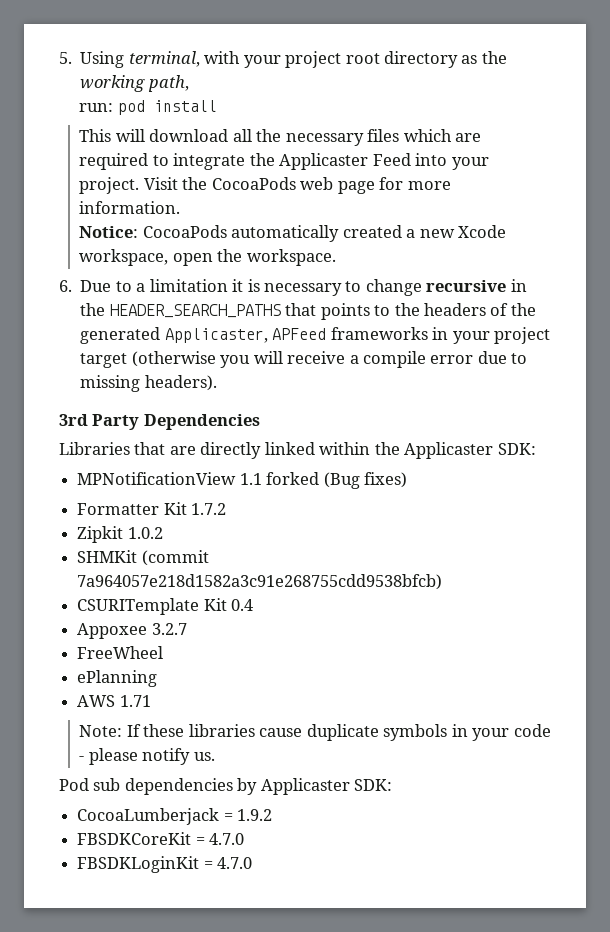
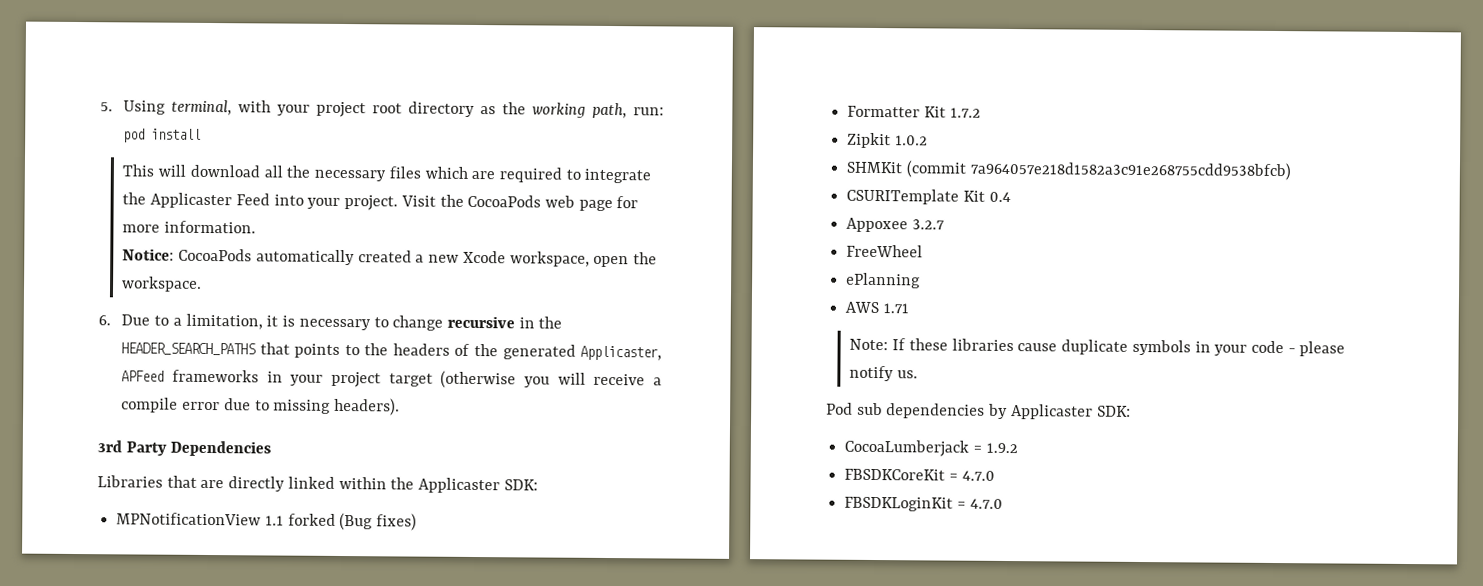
(189, 83) // -> (628, 110) none
[149,279,228,292] limitation -> [185,313,263,330] limitation,

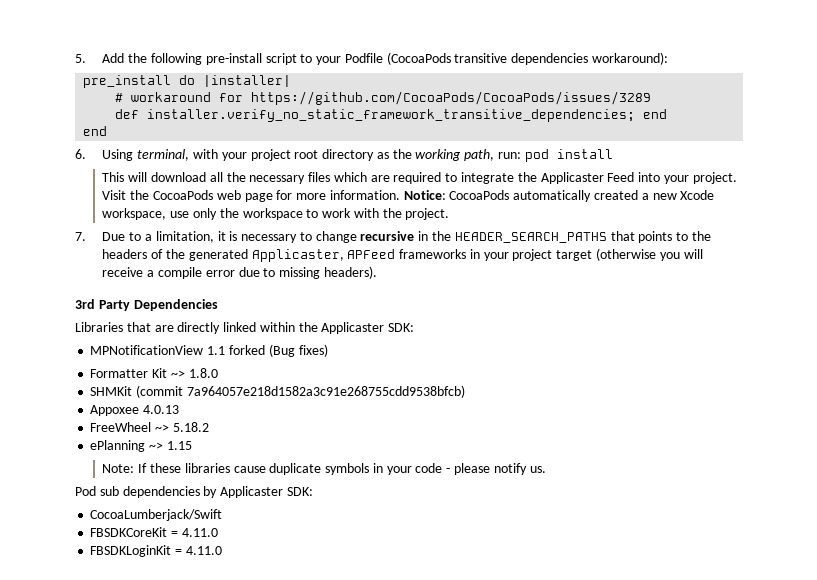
(113, 107) none -> [102,52,668,65] [83,75,292,88] [115,91,652,105] [115,109,668,122] [83,126,108,136] [75,149,86,159] Add the following pre-install script to your Podfile (CocoaPods transitive dependencies workaround): // pre_install do |installer| // # workaround for https://github.com/CocoaPods/CocoaPods/issues/3289 // def installer.verify_no_static_framework_transitive_dependencies; end // end // 6.
(257, 227) // -> (400, 195) none
[593,252,657,268] [121,276,203,292] [98,315,111,326] open the workspace. // 6. -> [170,208,450,220] [75,232,86,241] use only the workspace to work with the project. // 7.
[949,107,981,118] [847,132,928,149] 1.7.2 // Zipkit 1.0.2 -> [170,368,218,378] ~> 1.8.0
[846,188,1011,205] // CSURITemplate Kit 0.4 -> (465, 391) none
[911,219,945,230] 3.2.7 -> [143,405,180,414] 4.0.13
(924, 251) none -> [155,422,209,432] ~> 5.18.2
[845,301,909,314] // AWS 1.71 -> [149,441,192,450] ~> 1.15
[844,439,1018,457] CocoaLumberjack = 1.9.2 -> [90,509,223,521] CocoaLumberjack/Swift
[961,470,995,481] 4.7.0 -> [181,528,218,537] 4.11.0
[969,498,1003,509] 4.7.0 -> [185,546,222,555] 4.11.0

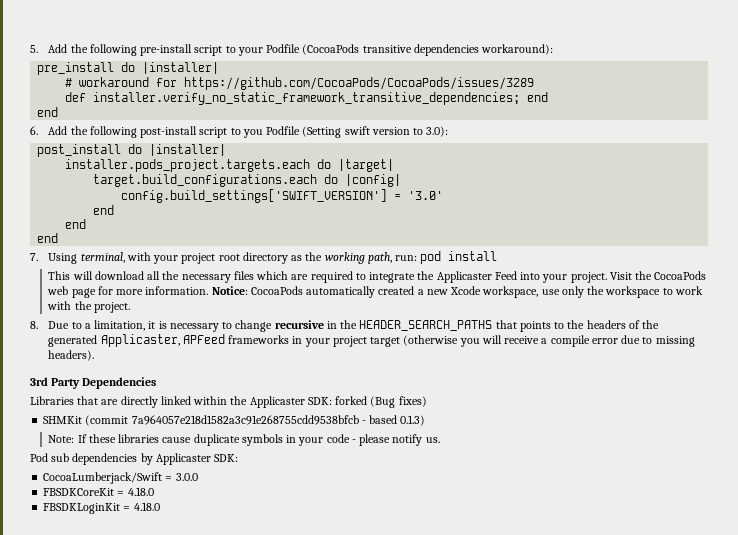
(86, 154) none -> [48,126,449,138] [37,144,227,157] [65,159,395,172] [93,174,402,187] [121,189,444,203] [93,205,115,215] [65,219,87,229] [37,233,59,243] [30,253,38,261] Add the following post-install script to you Podfile (Setting swift version to 3.0): // post_install do |installer| // installer.pods_project.targets.each do |target| // target.build_configurations.each do |config| // config.build_settings['SWIFT_VERSION'] = '3.0' // end // end // end // 7.
[75,232,86,241] 7. -> [30,321,38,329] 8.
[90,345,226,355] // MPNotificationView 1.1 -> (332, 401) none
[90,368,218,378] [90,385,465,398] [90,405,180,416] [90,422,209,432] [90,440,192,452] Formatter Kit ~> 1.8.0 // SHMKit (commit 7a964057e218d1582a3c91e268755cdd9538bfcb) // Appoxee 4.0.13 // FreeWheel ~> 5.18.2 // ePlanning ~> 1.15 -> [43,415,426,426] SHMKit (commit 7a964057e218d1582a3c91e268755cdd9538bfcb - based 0.1.3)
(223, 515) none -> [165,473,198,481] = 3.0.0
[181,528,218,537] 4.11.0 -> [127,487,154,496] 4.18.0
[185,546,222,555] 4.11.0 -> [133,502,160,511] 4.18.0

